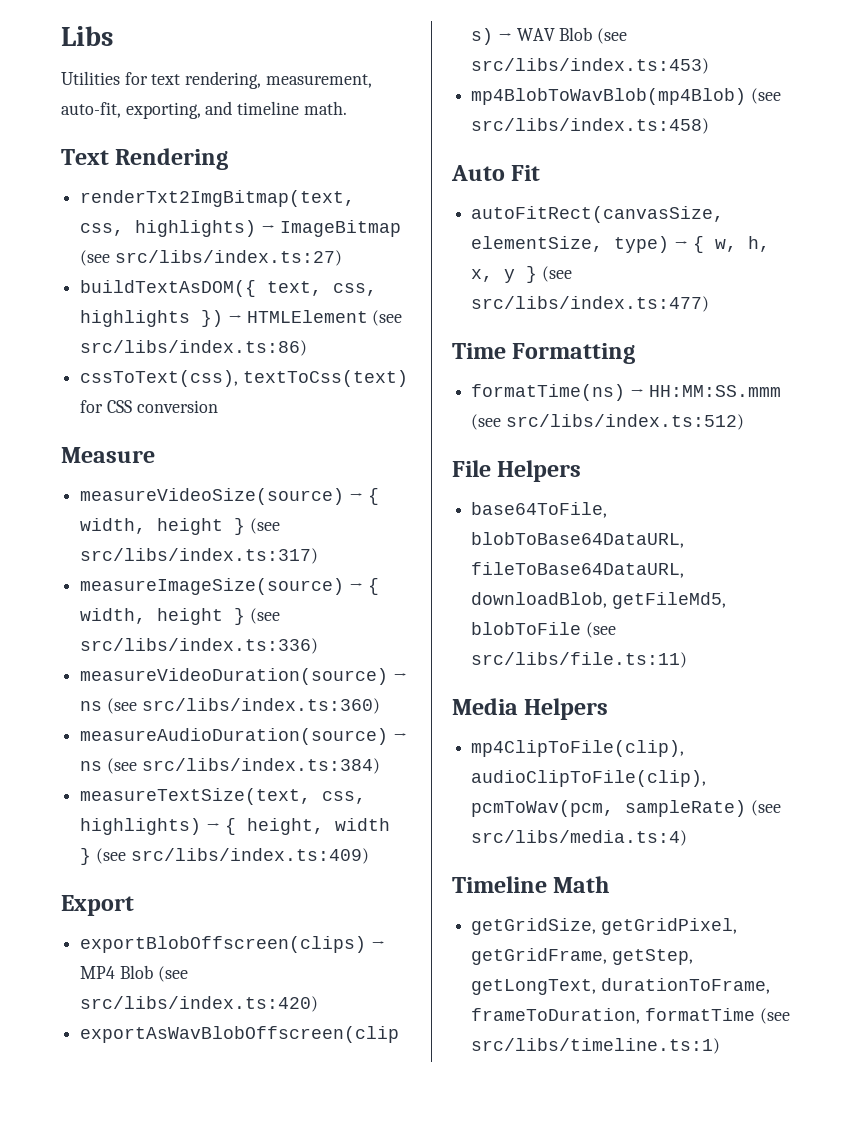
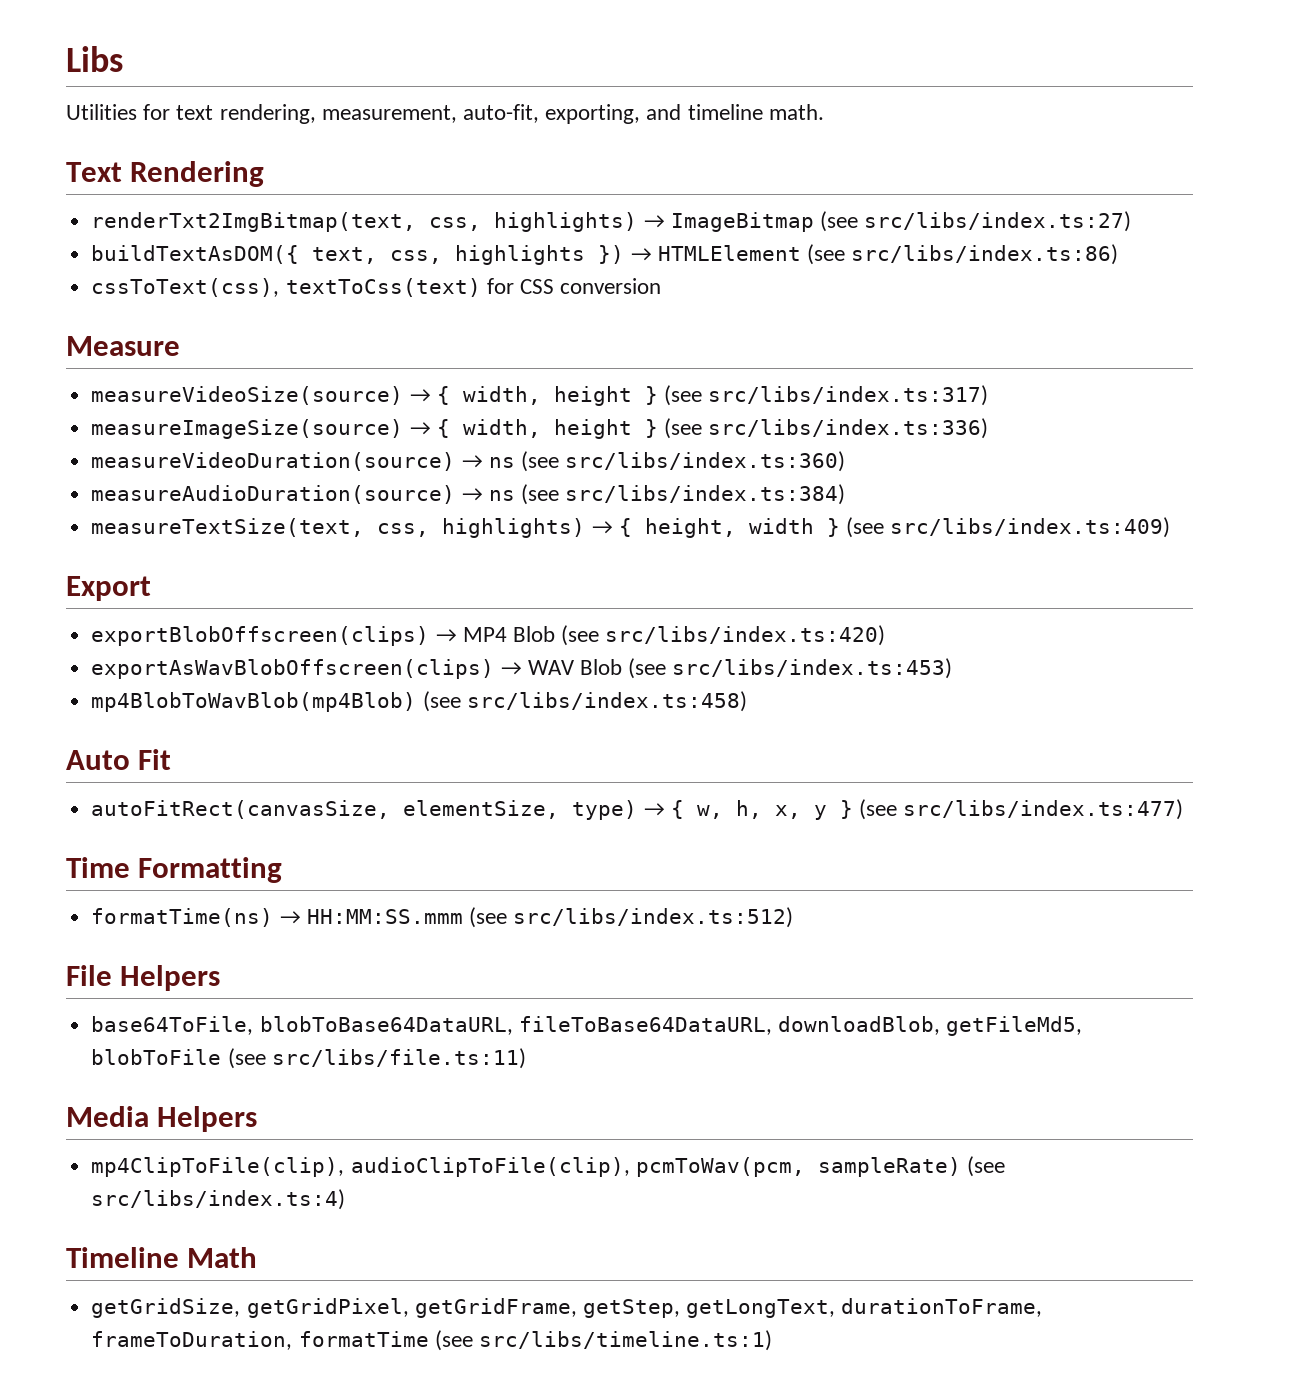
[471,830,688,846] src/libs/media.ts:4) -> [91,1189,346,1210] src/libs/index.ts:4)

